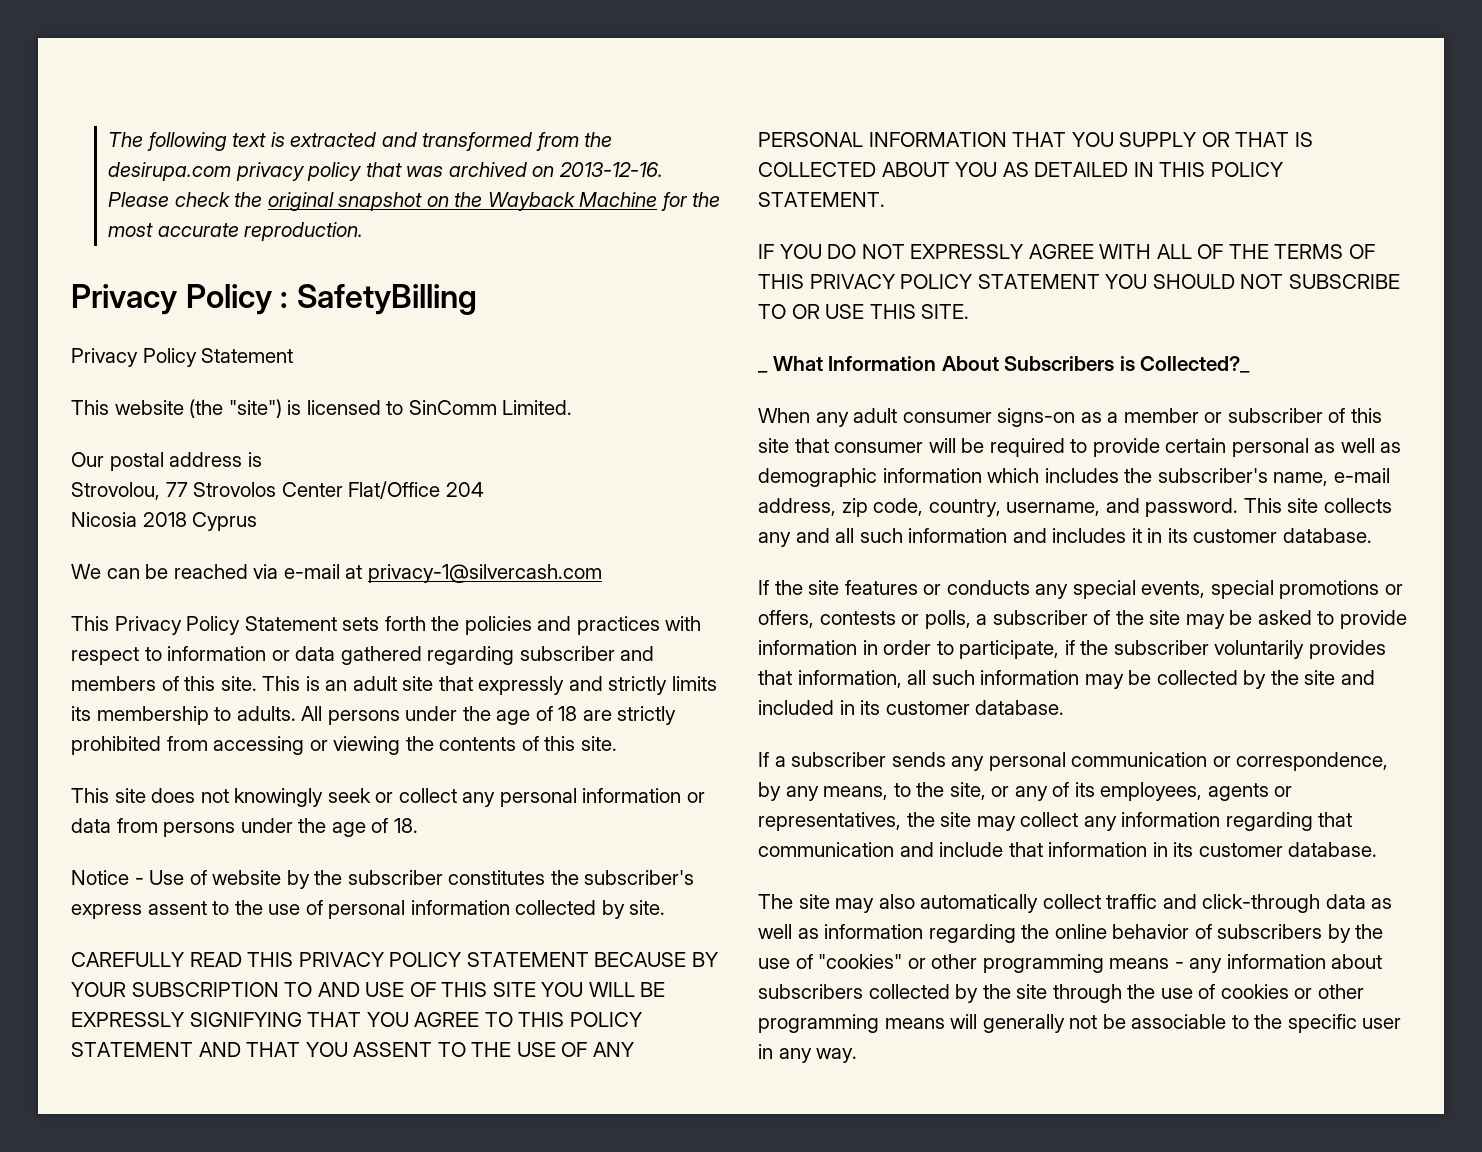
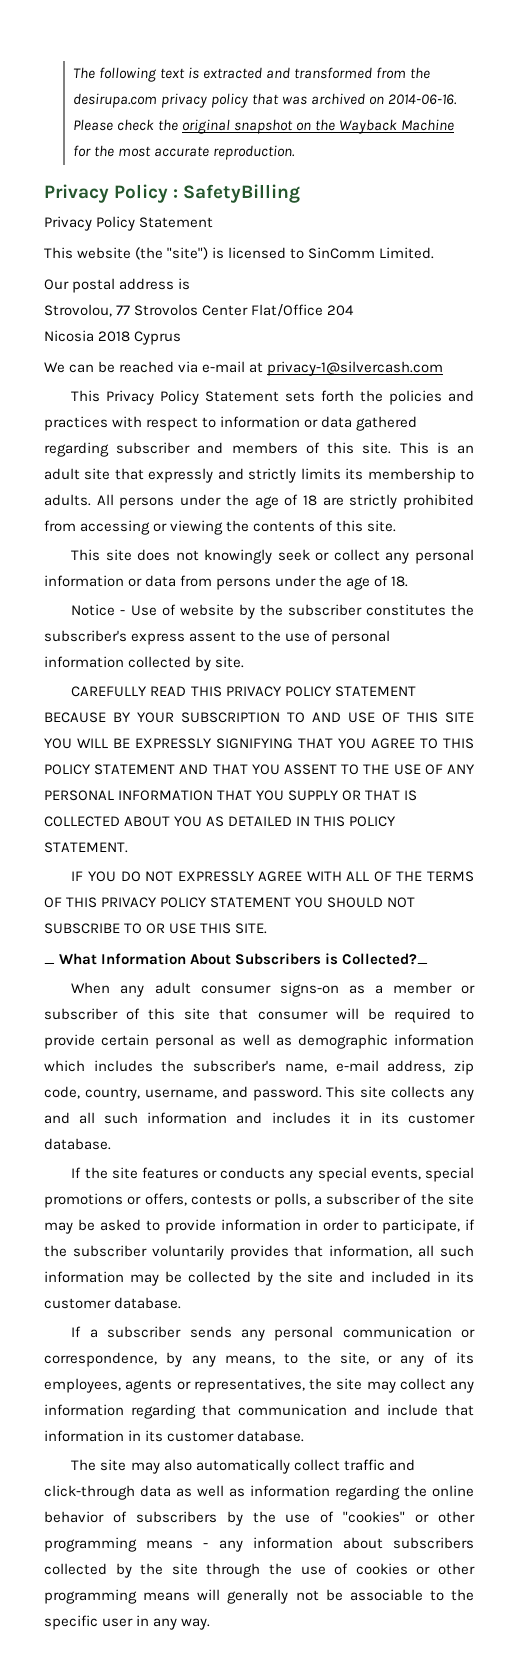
[558,162,663,177] 2013-12-16. -> [388,94,458,105] 2014-06-16.

